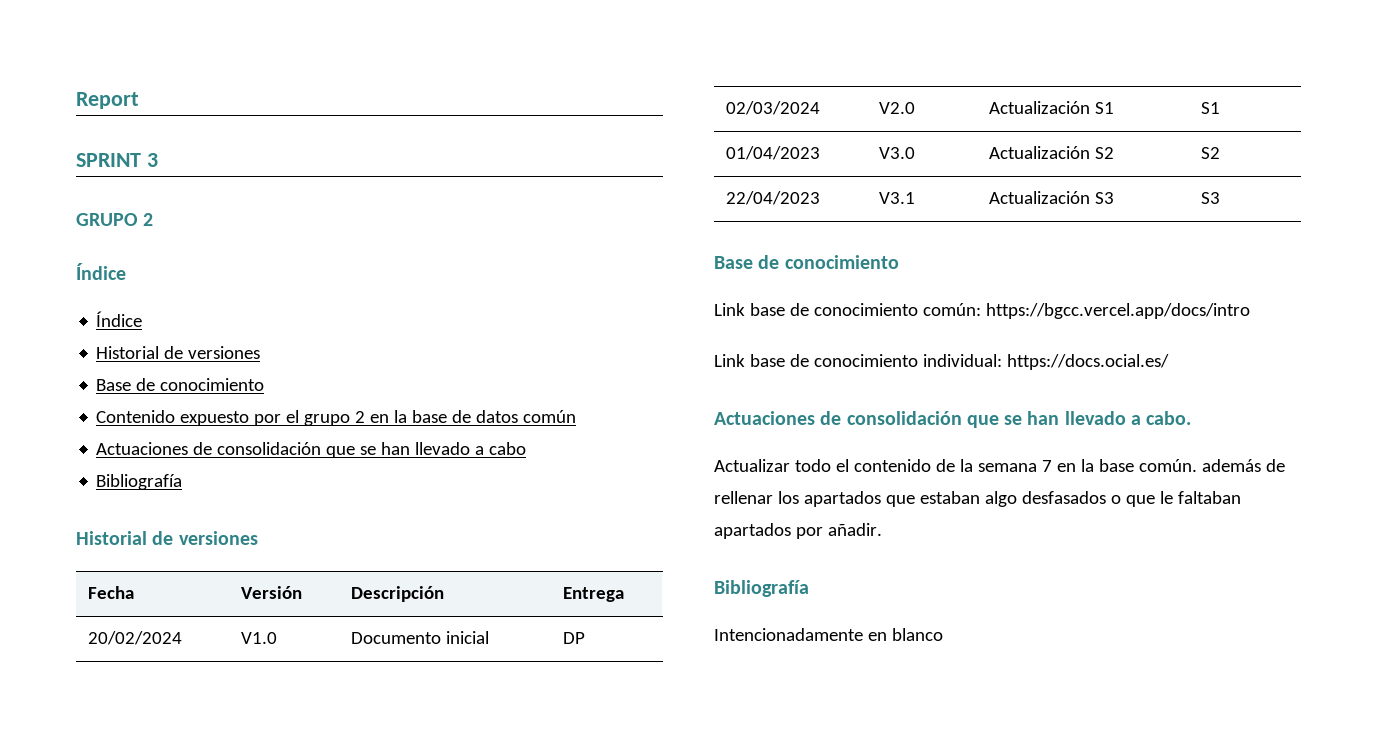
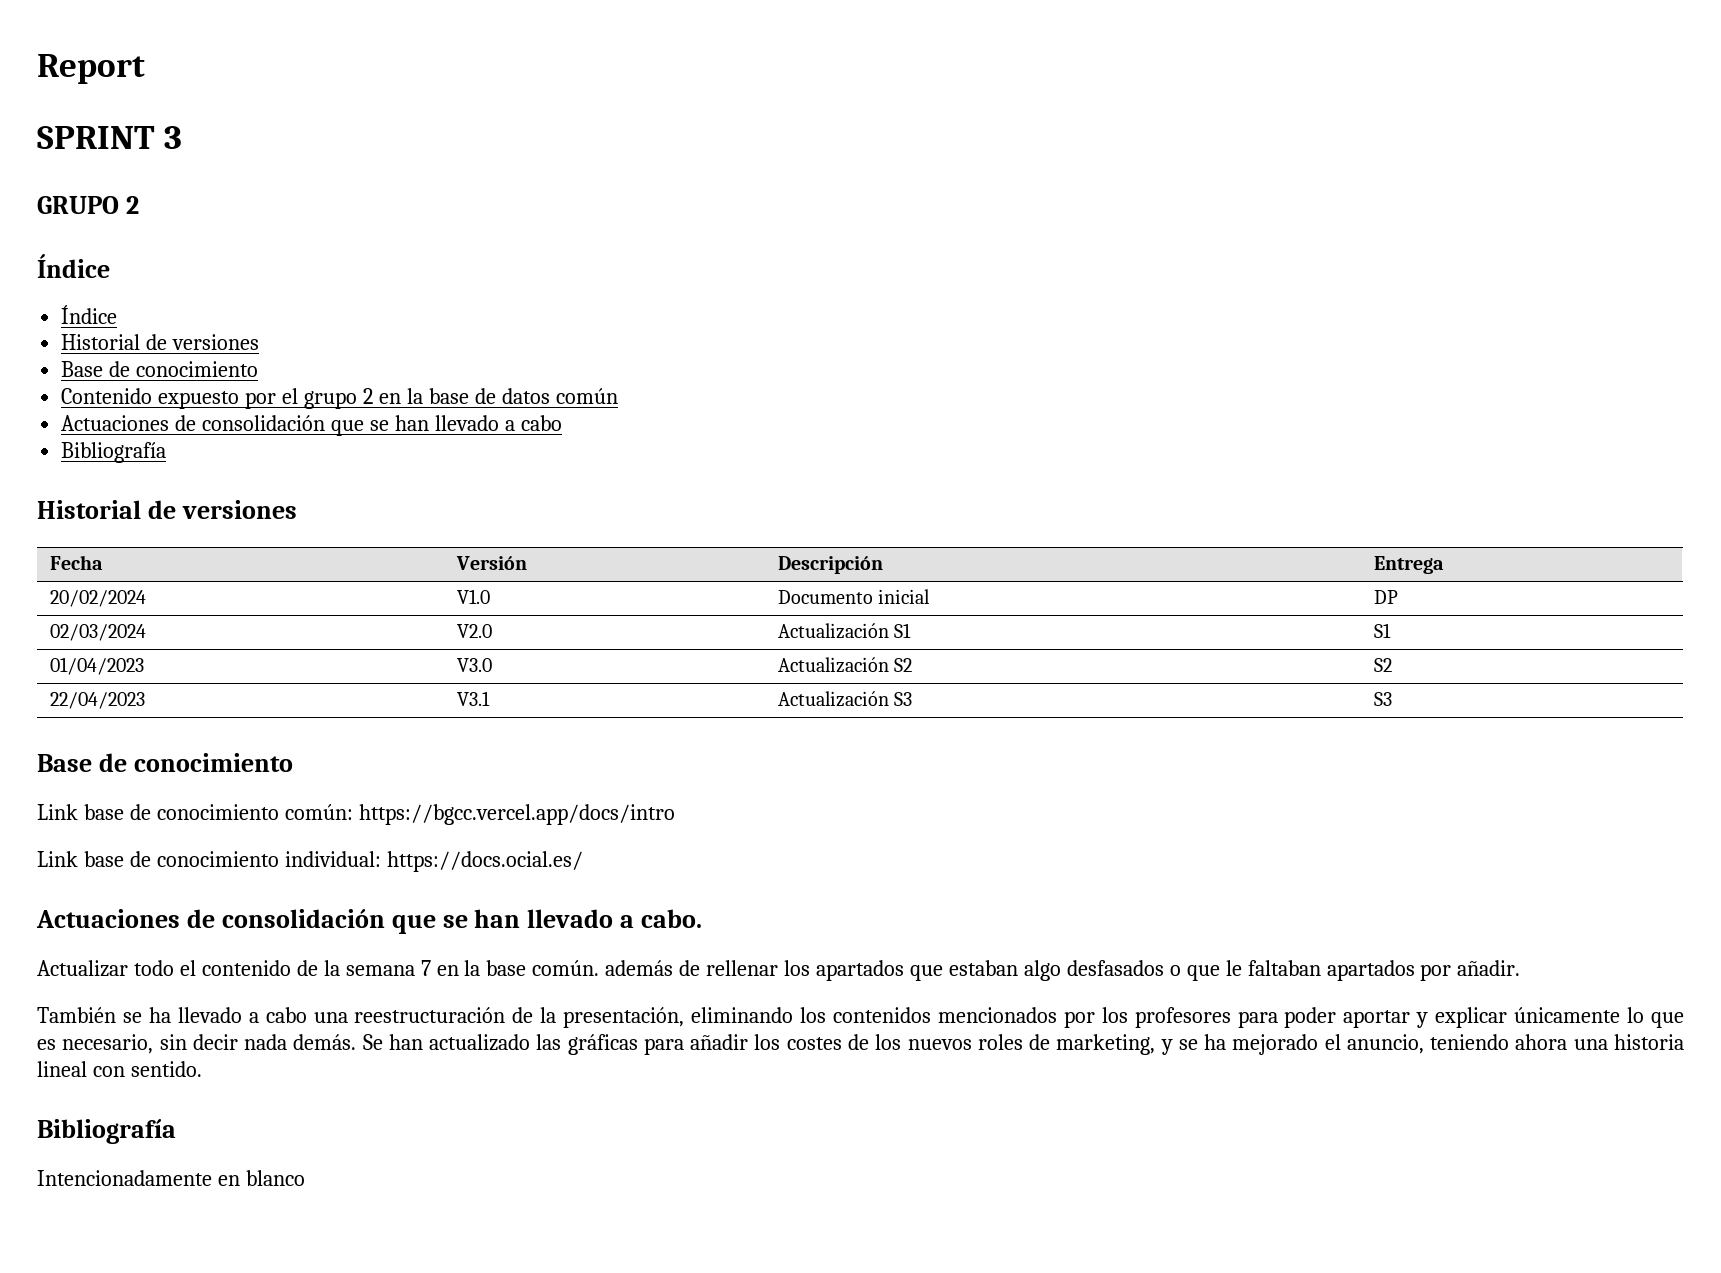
(882, 529) none -> [37,1007,1685,1028] [37,1034,1684,1055] [37,1061,202,1077] // También se ha llevado a cabo una reestructuración de la presentación, eliminando los contenidos mencionados por los profesores para poder aportar y explicar únicamente lo que es necesario, sin decir nada demás. Se han actualizado las gráficas para añadir los costes de los nuevos roles de marketing, y se ha mejorado el anuncio, teniendo ahora una historia lineal con sentido.

